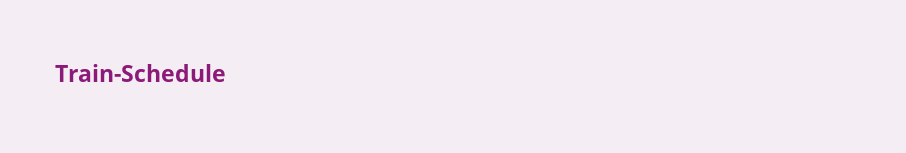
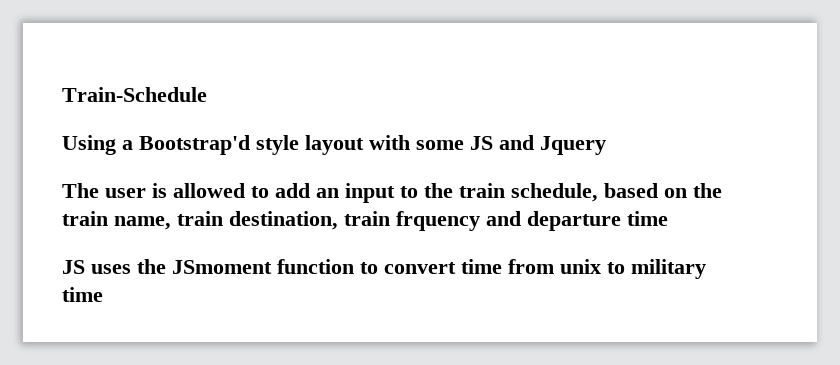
(226, 73) none -> [62,135,606,155] [62,183,722,203] [62,211,668,231] [62,259,706,279] [62,287,103,302] // Using a Bootstrap'd style layout with some JS and Jquery // The user is allowed to add an input to the train schedule, based on the train name, train destination, train frquency and departure time // JS uses the JSmoment function to convert time from unix to military time

